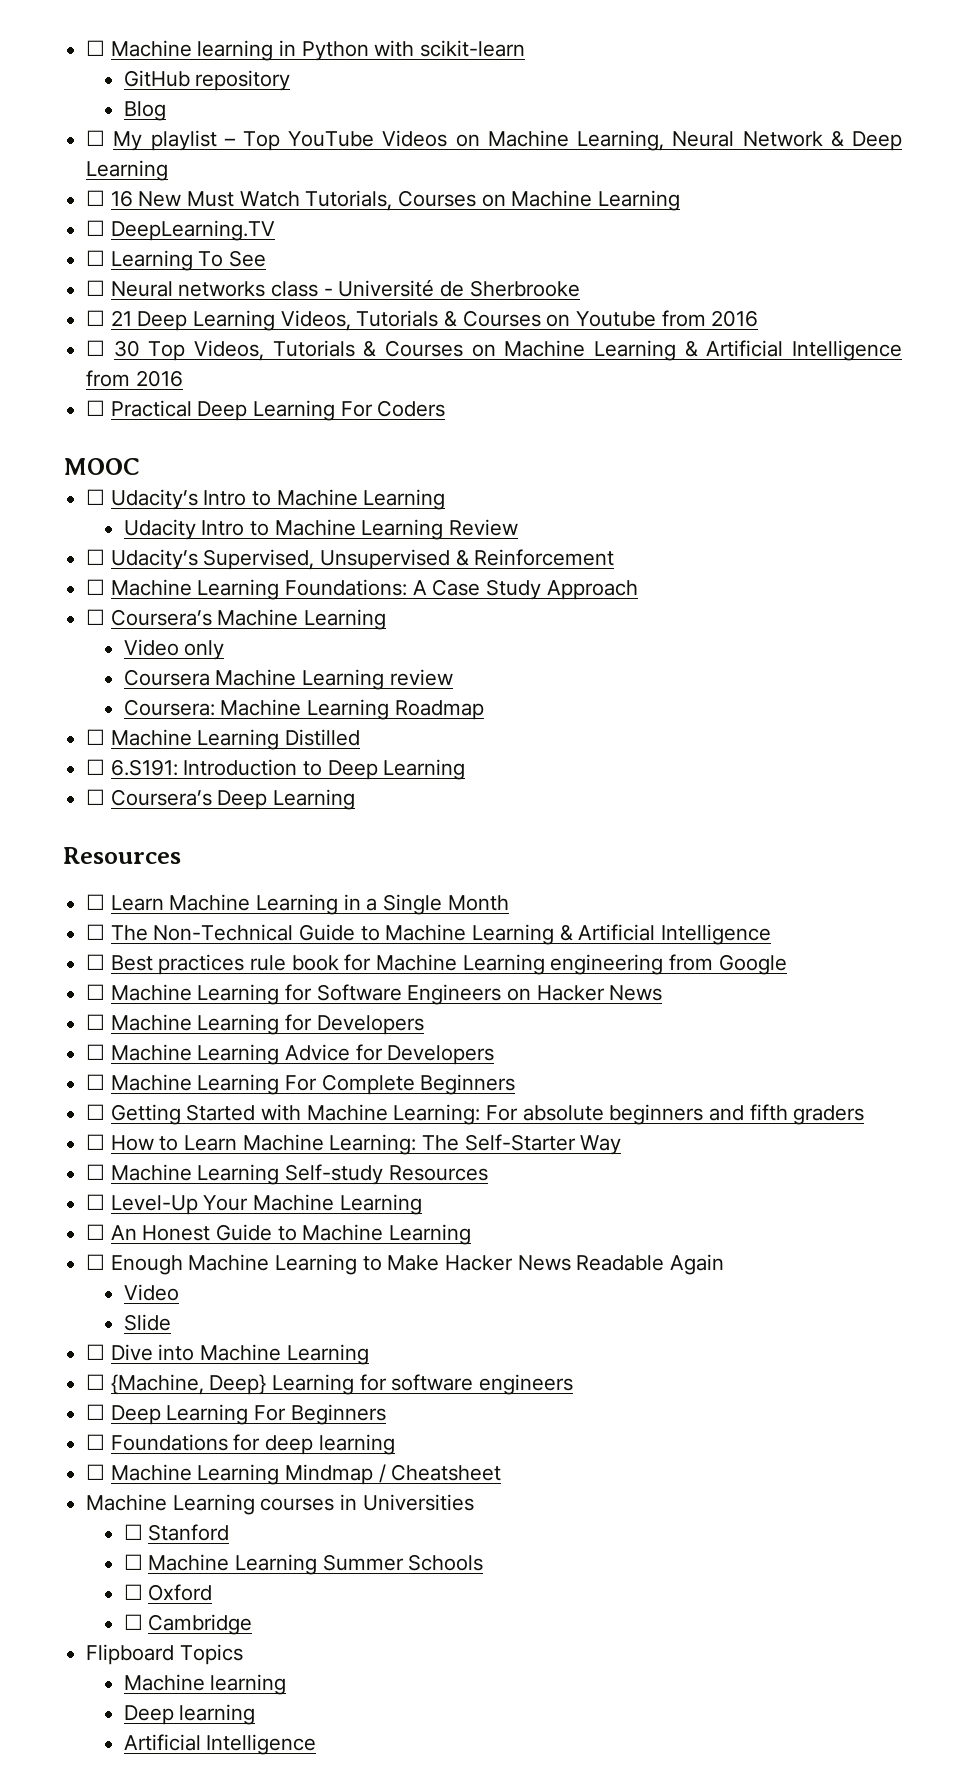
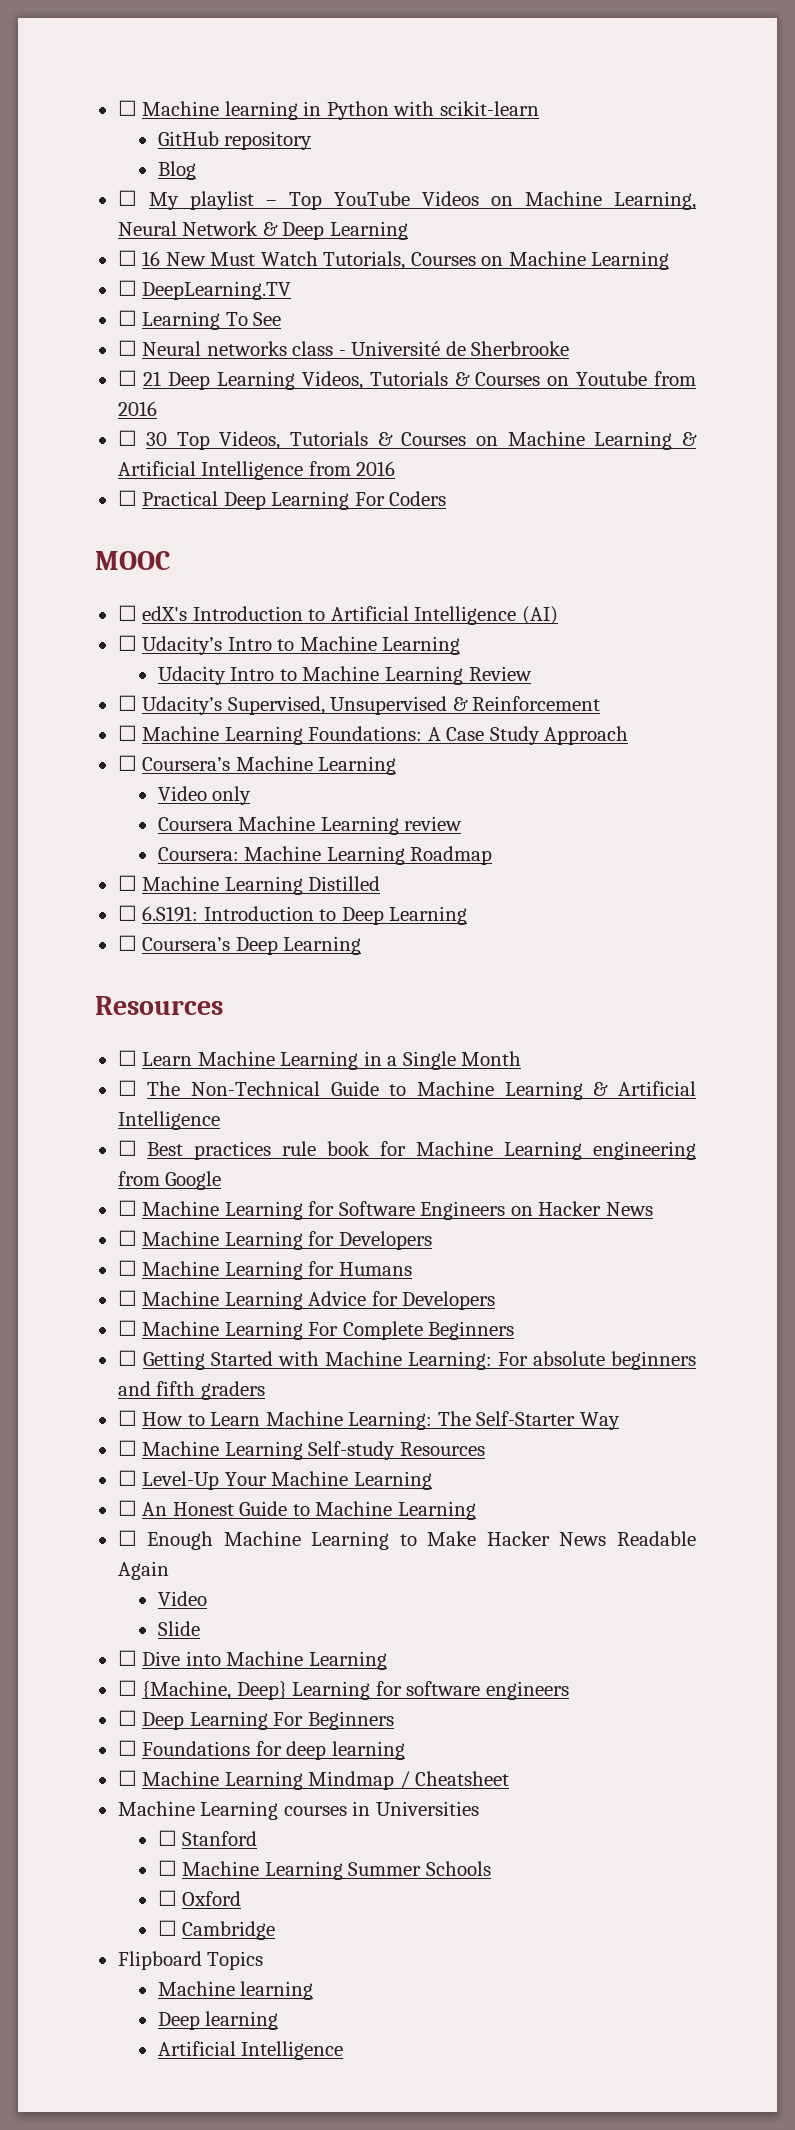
(140, 466) none -> [117,605,558,625] // ☐ edX's Introduction to Artificial Intelligence (AI)
(424, 1025) none -> [117,1260,412,1280] // ☐ Machine Learning for Humans

